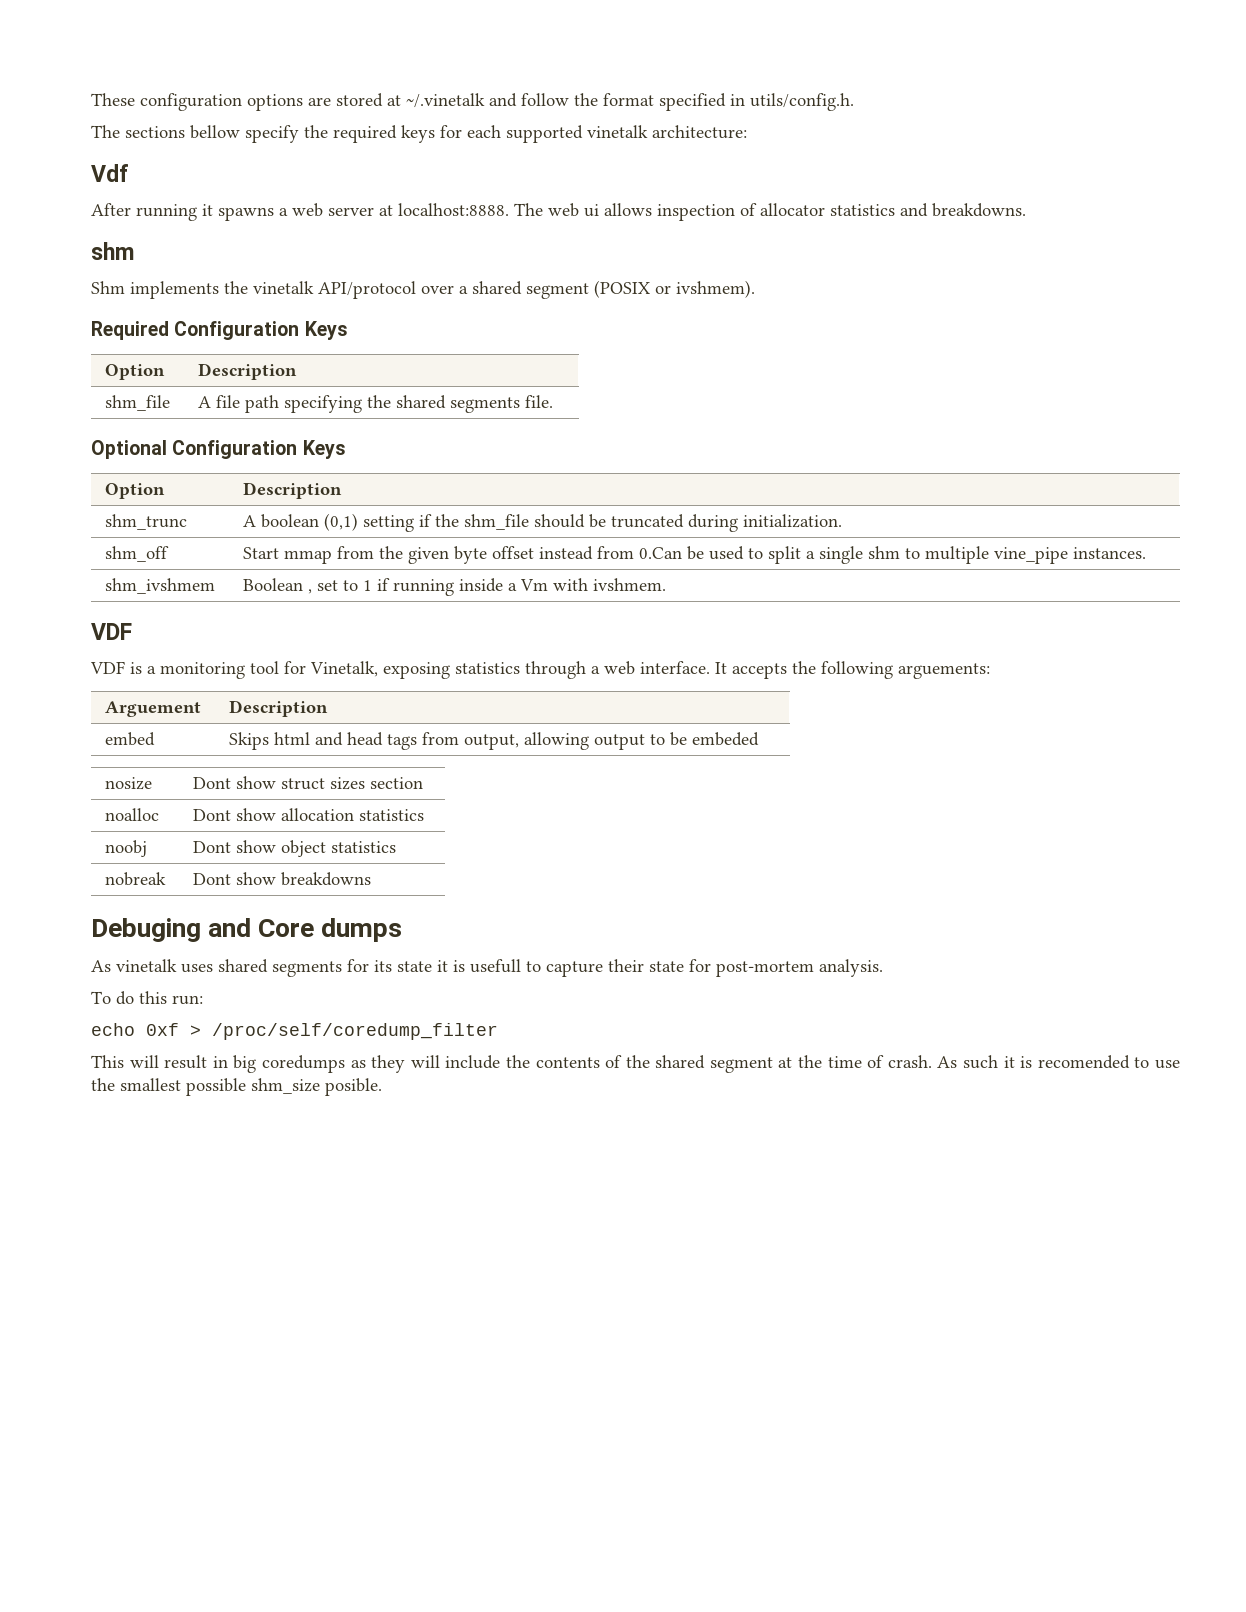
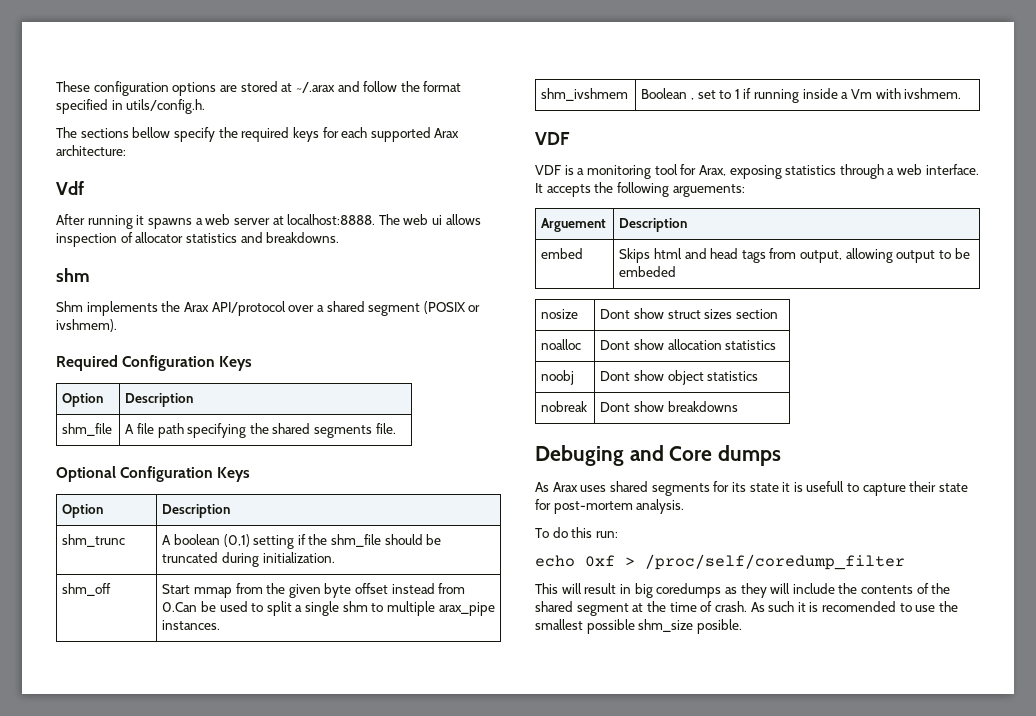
[406,93,485,108] ~/.vinetalk -> [295,82,335,93] ~/.arax
[587,125,648,138] vinetalk -> [434,128,460,138] Arax
[253,281,314,294] vinetalk -> [183,302,209,312] Arax
[993,547,1068,564] vine_pipe -> [438,602,495,616] arax_pipe
[310,661,378,677] Vinetalk, -> [698,165,726,176] Arax,
[116,959,177,972] vinetalk -> [552,482,578,492] Arax

